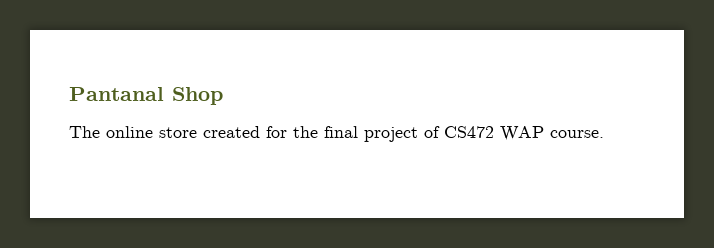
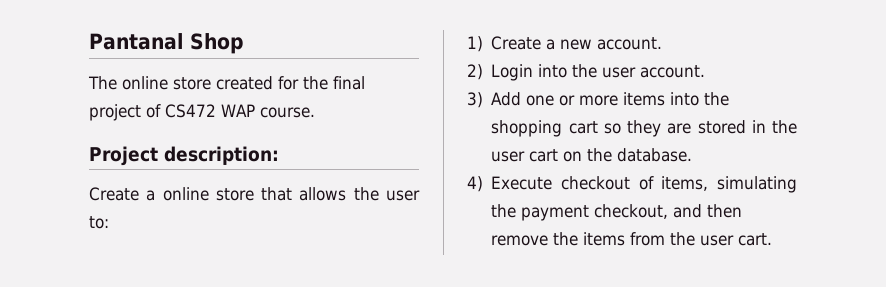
(604, 134) none -> [89,146,279,166] [89,187,420,201] [89,216,109,229] [467,36,663,52] [467,64,706,81] [467,92,730,108] [491,120,797,137] [491,148,693,162] [467,176,797,193] [491,204,743,221] [491,232,773,246] // Project description: // Create a online store that allows the user to: // 1) Create a new account. // 2) Login into the user account. // 3) Add one or more items into the shopping cart so they are stored in the user cart on the database. // 4) Execute checkout of items, simulating the payment checkout, and then remove the items from the user cart.

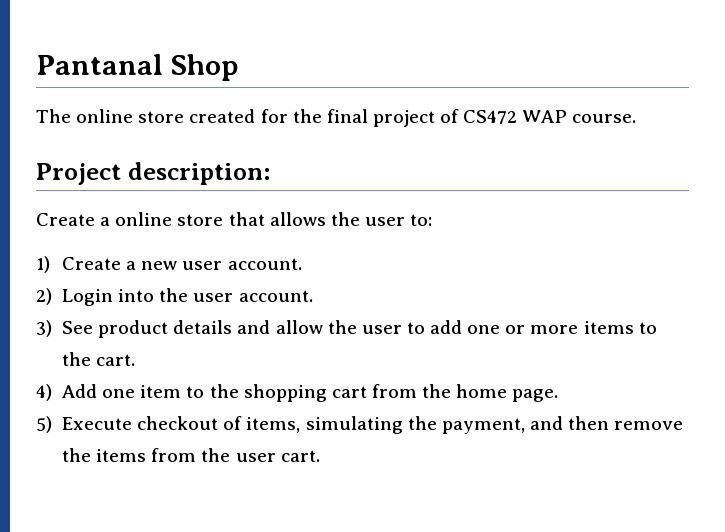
(593, 44) none -> [182,261,223,270] user
[491,92,730,106] [491,120,797,137] [491,148,693,162] [467,176,483,192] Add one or more items into the shopping cart so they are stored in the user cart on the database. // 4) -> [62,320,657,338] [62,352,136,366] [36,384,559,402] [36,416,52,433] See product details and allow the user to add one or more items to the cart. // 4) Add one item to the shopping cart from the home page. // 5)
[521,204,669,221] payment checkout, -> [441,418,525,434] payment,

